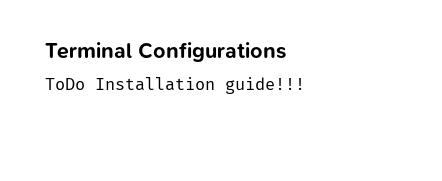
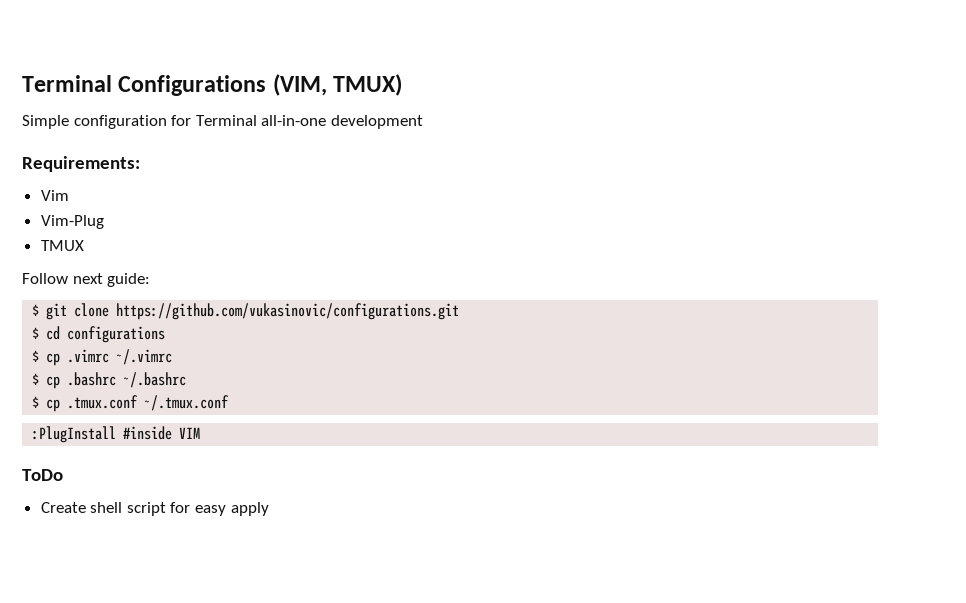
[45,77,305,94] // ToDo Installation guide!!! -> [272,74,403,96] [22,115,423,129] [22,156,140,172] [40,190,69,201] [40,215,104,229] [40,240,84,251] [22,273,151,287] [32,303,460,320] [32,326,166,343] [32,349,173,366] [32,372,187,389] [32,395,230,412] [32,426,201,443] [22,469,63,481] [40,502,269,516] (VIM, TMUX) // Simple configuration for Terminal all-in-one development // Requirements: // Vim // Vim-Plug // TMUX // Follow next guide: // $ git clone https://github.com/vukasinovic/configurations.git // $ cd configurations // $ cp .vimrc ~/.vimrc // $ cp .bashrc ~/.bashrc // $ cp .tmux.conf ~/.tmux.conf // :PlugInstall #inside VIM // ToDo // Create shell script for easy apply

